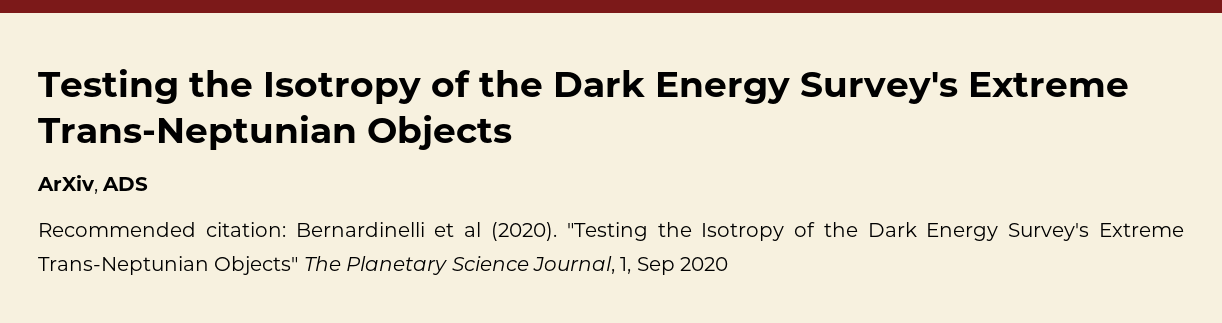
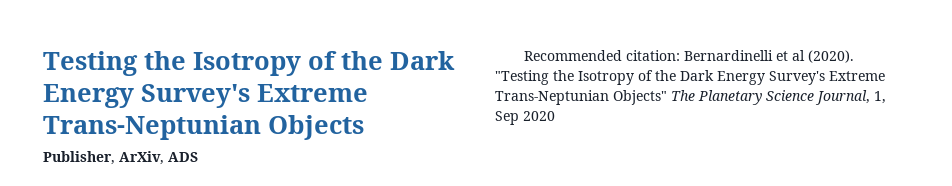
(512, 132) none -> [43,151,115,165] Publisher,

